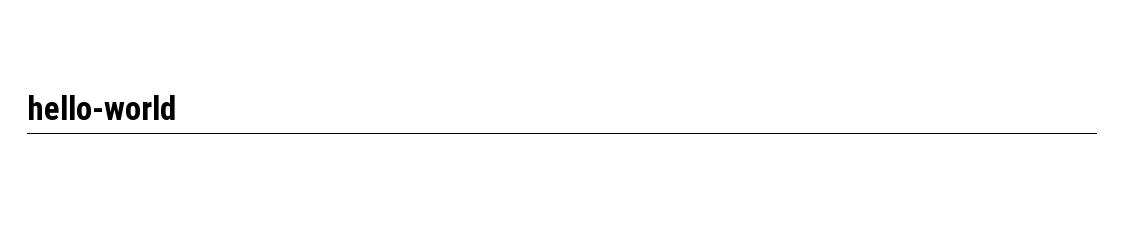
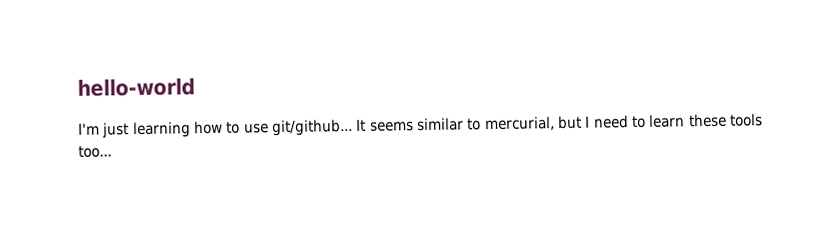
(176, 107) none -> [78,113,763,139] [78,145,112,158] // I'm just learning how to use git/github... It seems similar to mercurial, but I need to learn these tools too...

